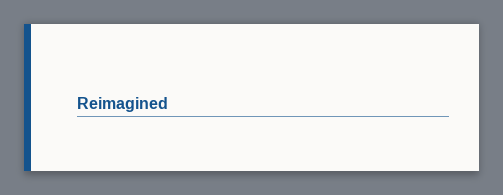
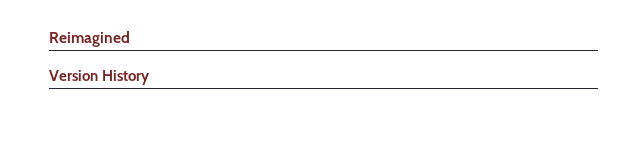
(168, 104) none -> [49,70,151,85] // Version History

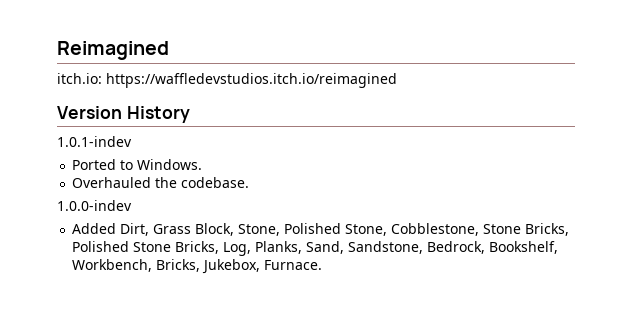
(130, 39) none -> [57,73,397,88] // itch.io: https://waffledevstudios.itch.io/reimagined
(151, 77) none -> [57,136,132,147] [72,159,203,170] [72,177,250,188] [57,200,132,211] [72,223,570,236] [72,241,559,256] [72,259,323,274] // 1.0.1-indev // Ported to Windows. // Overhauled the codebase. // 1.0.0-indev // Added Dirt, Grass Block, Stone, Polished Stone, Cobblestone, Stone Bricks, Polished Stone Bricks, Log, Planks, Sand, Sandstone, Bedrock, Bookshelf, Workbench, Bricks, Jukebox, Furnace.

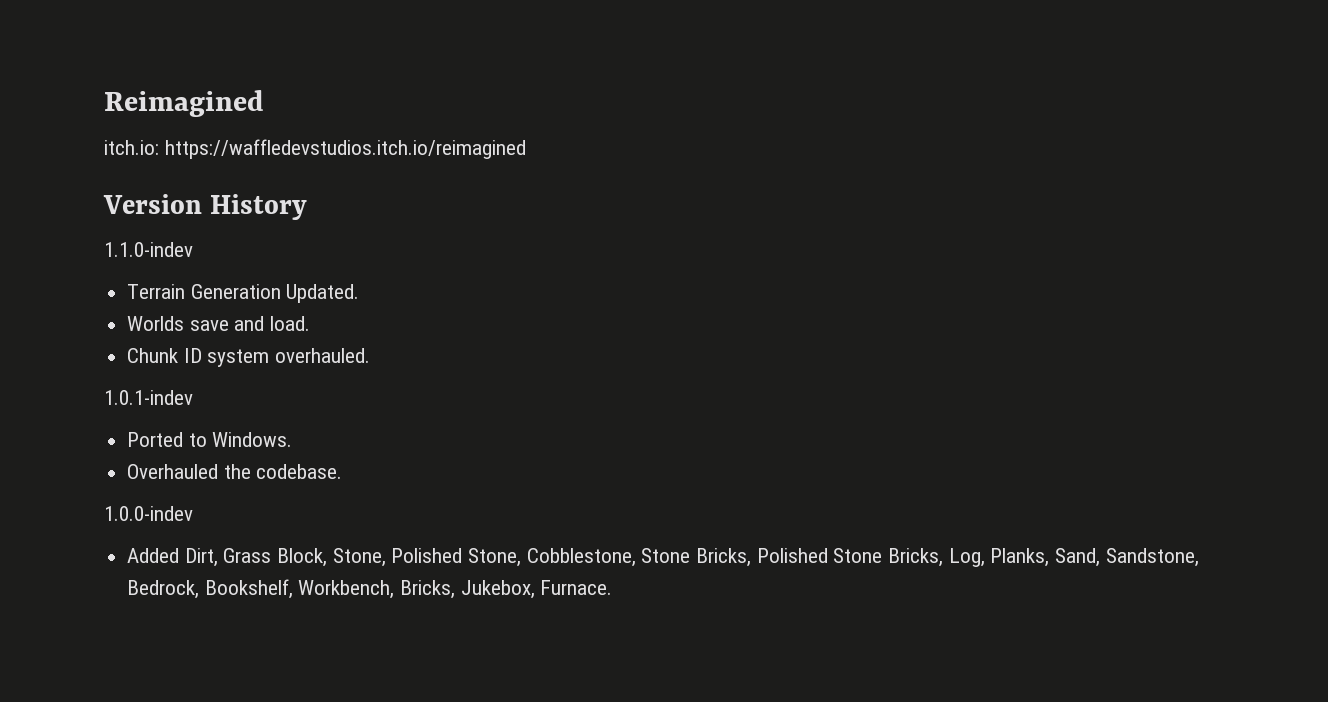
(190, 114) none -> [104,242,193,257] [127,284,360,303] [127,316,311,331] [127,348,371,367] // 1.1.0-indev // Terrain Generation Updated. // Worlds save and load. // Chunk ID system overhauled.

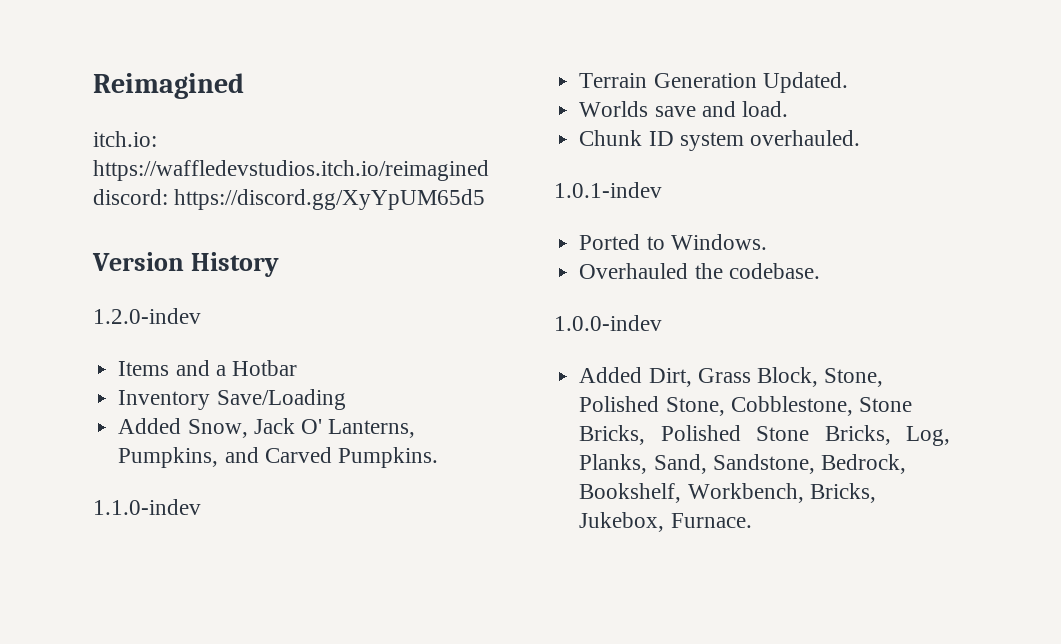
(526, 149) none -> [93,189,486,210] discord: https://discord.gg/XyYpUM65d5
(308, 207) none -> [93,308,201,324] [118,360,297,376] [118,389,346,410] [118,418,416,438] [118,447,438,468] // 1.2.0-indev // Items and a Hotbar // Inventory Save/Loading // Added Snow, Jack O' Lanterns, Pumpkins, and Carved Pumpkins.

